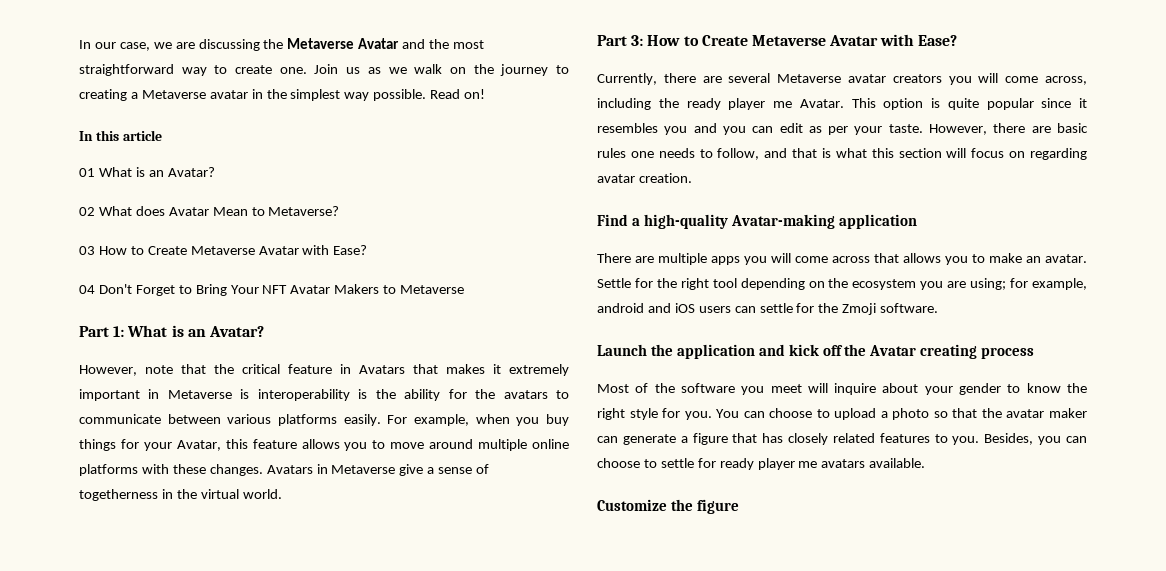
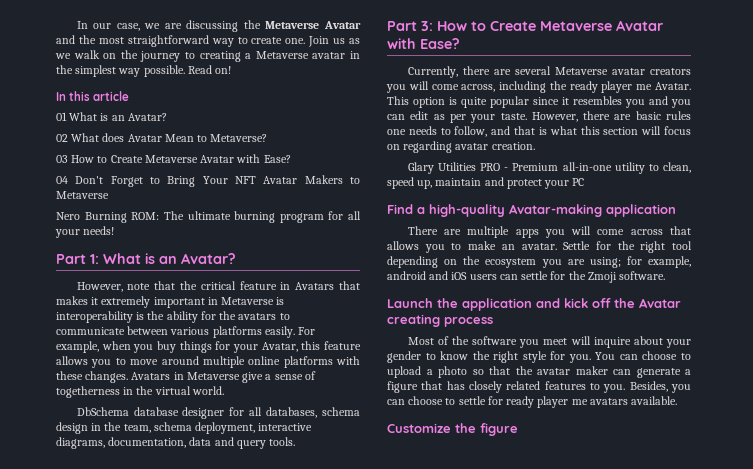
(465, 289) none -> [56,211,361,223] [55,226,115,238] // Nero Burning ROM: The ultimate burning program for all your needs!
(282, 494) none -> [76,407,360,419] [56,422,313,434] [56,437,296,449] // DbSchema database designer for all databases, schema design in the team, schema deployment, interactive diagrams, documentation, data and query tools.
(692, 178) none -> [407,162,691,174] [387,177,585,189] // Glary Utilities PRO - Premium all-in-one utility to clean, speed up, maintain and protect your PC

